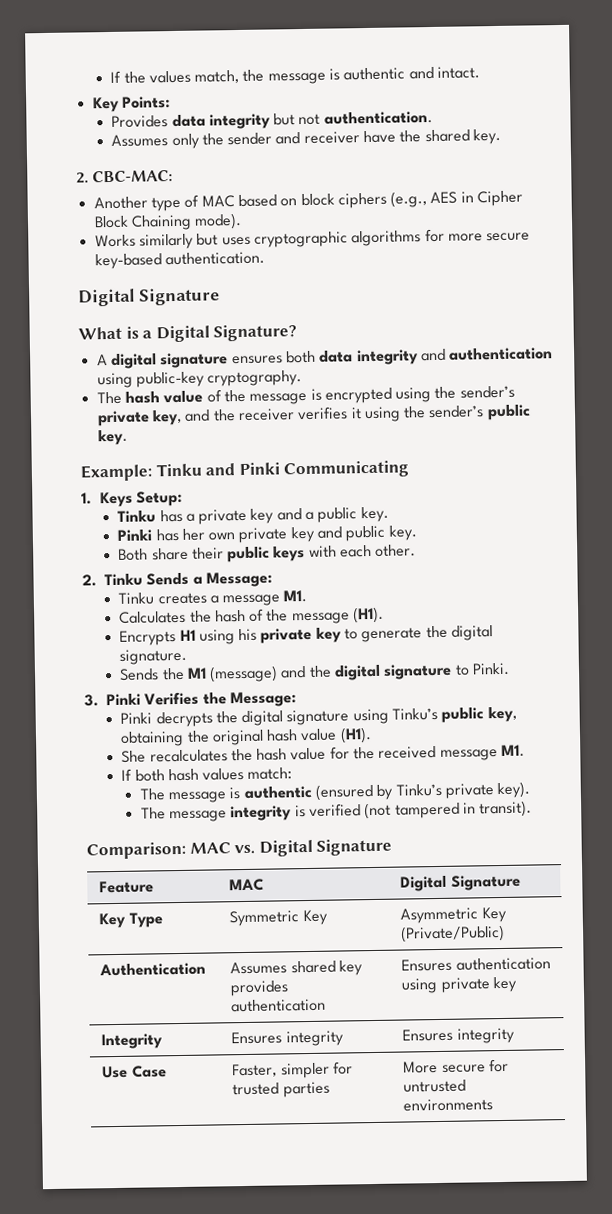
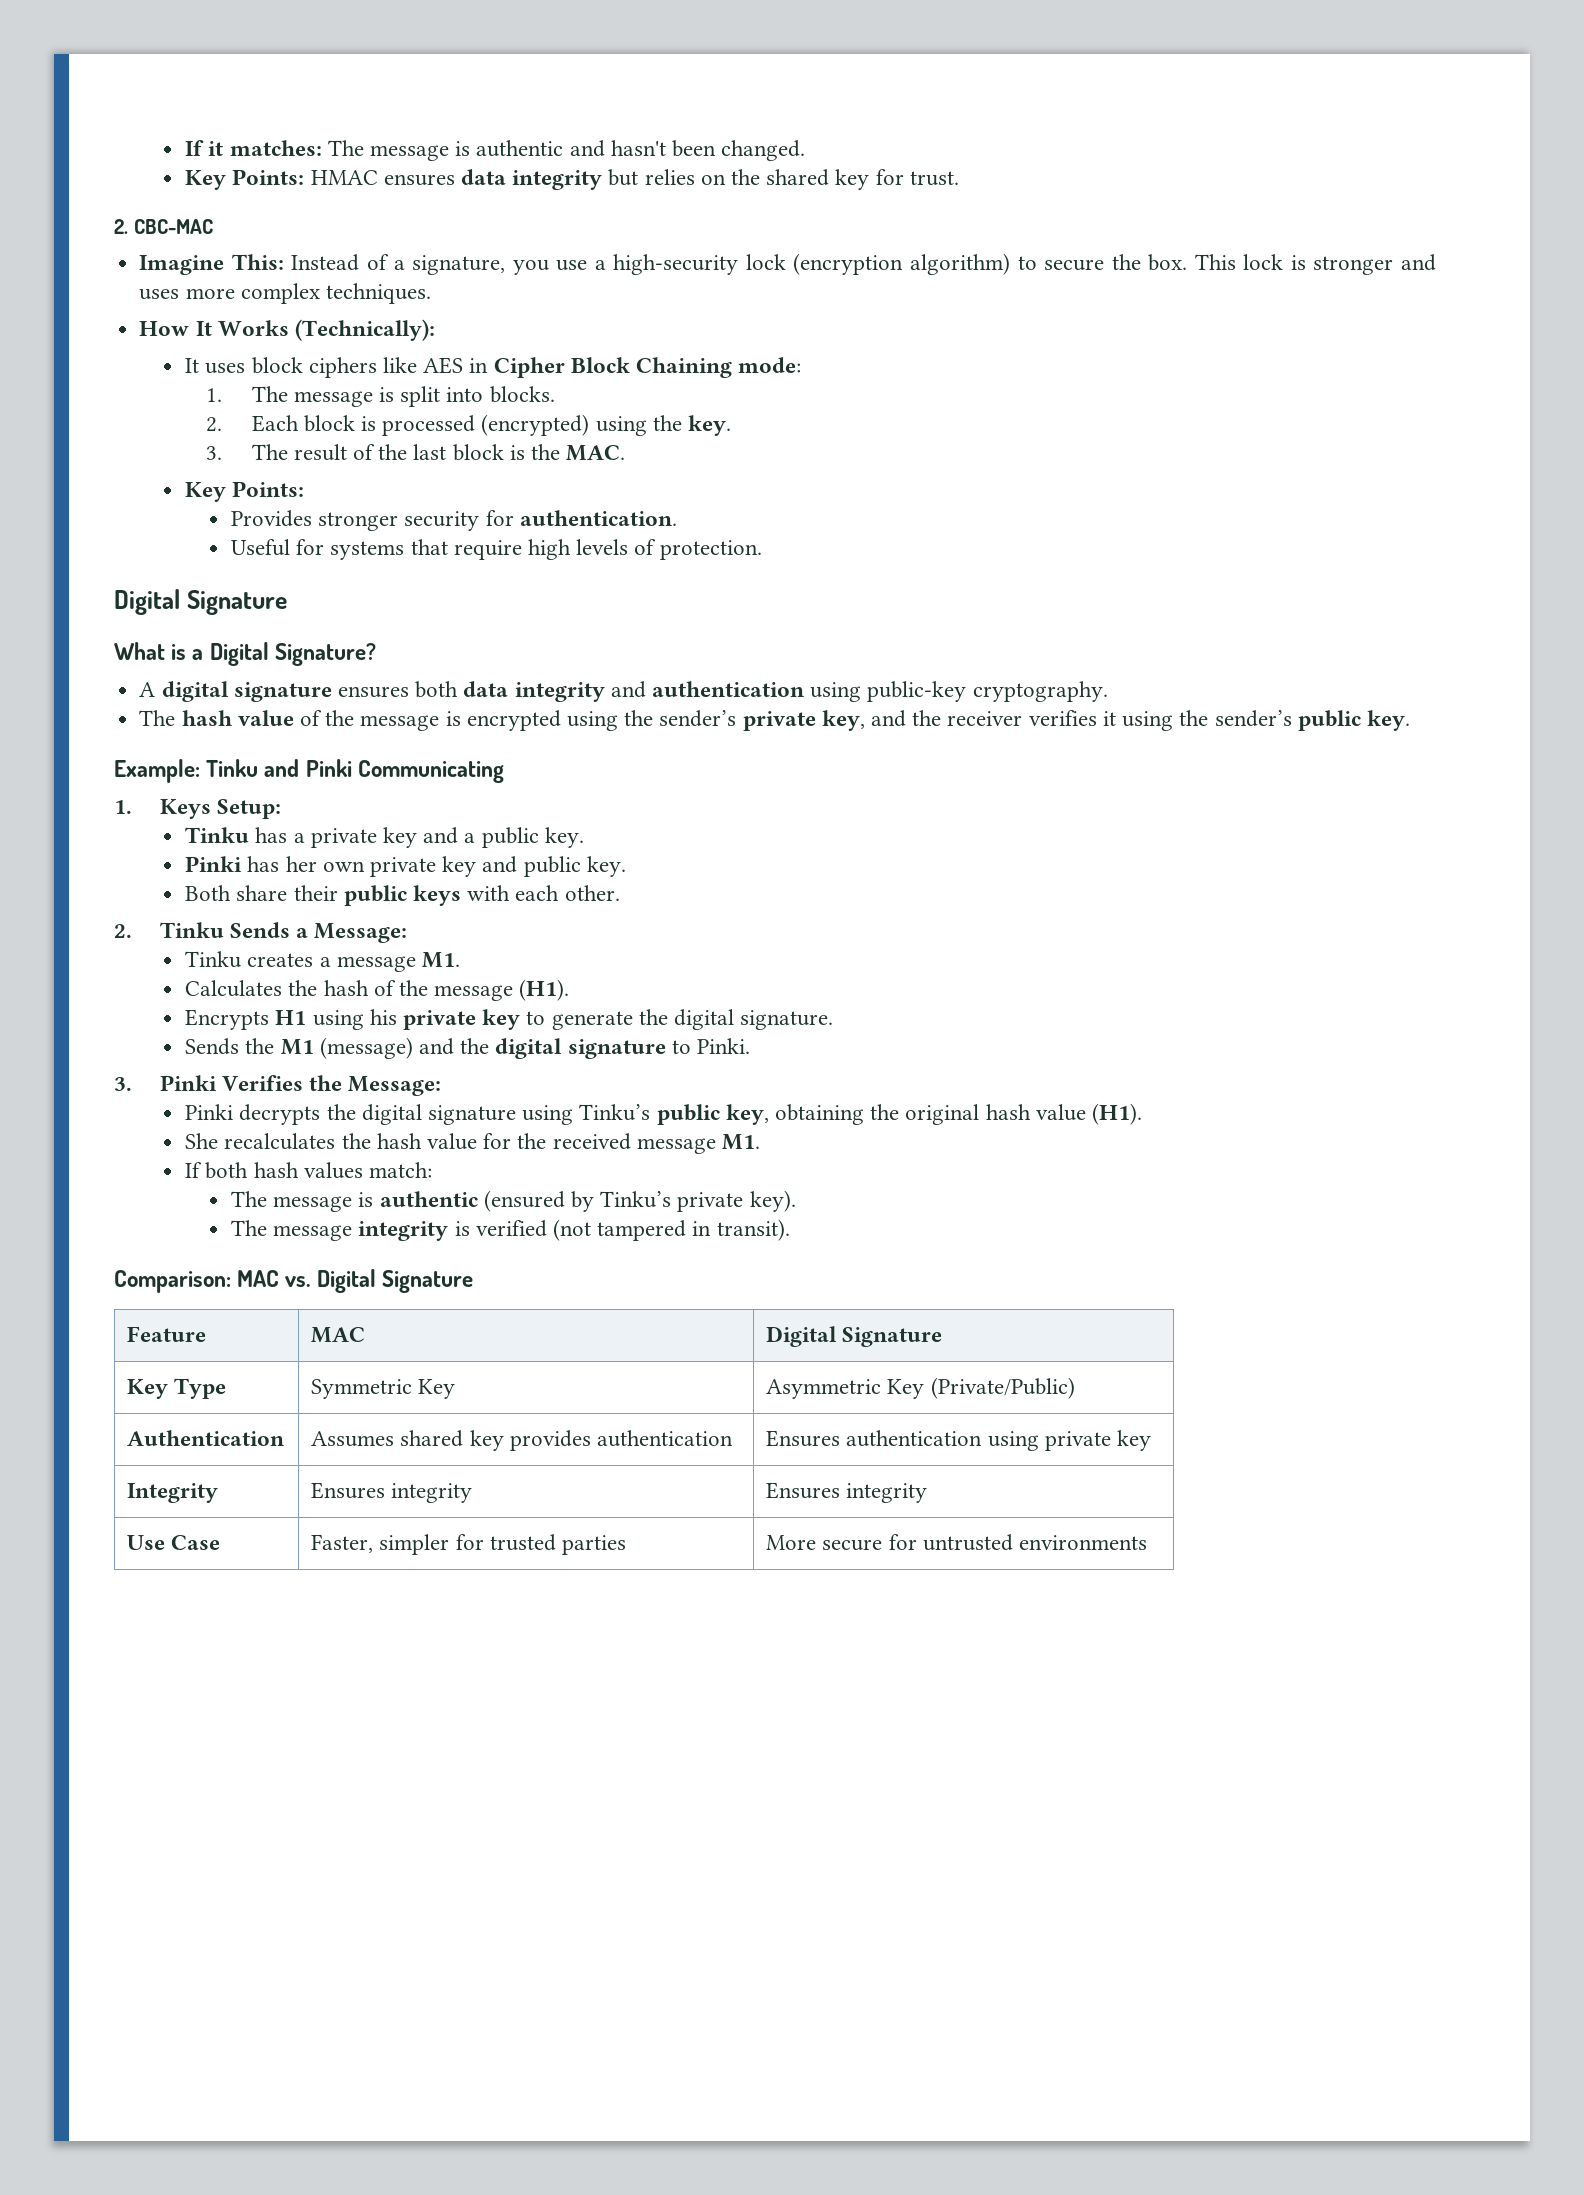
[110,66,481,85] [92,96,171,113] [111,110,433,130] [111,128,502,150] [76,170,174,184] [93,190,524,212] [93,212,243,231] [94,228,531,250] [94,251,265,270] If the values match, the message is authentic and intact. // Key Points: // Provides data integrity but not authentication. // Assumes only the sender and receiver have the shared key. // 2. CBC-MAC: // Another type of MAC based on block ciphers (e.g., AES in Cipher Block Chaining mode). // Works similarly but uses cryptographic algorithms for more secure key-based authentication. -> [185,140,806,161] [185,169,959,190] [114,219,213,234] [139,253,1437,275] [139,283,431,304] [139,319,435,341] [185,357,802,378] [205,386,555,407] [205,414,732,436] [205,444,626,461] [185,481,305,502] [231,510,677,531] [231,539,762,560] If it matches: The message is authentic and hasn't been changed. // Key Points: HMAC ensures data integrity but relies on the shared key for trust. // 2. CBC-MAC // Imagine This: Instead of a signature, you use a high-security lock (encryption algorithm) to secure the box. This lock is stronger and uses more complex techniques. // How It Works (Technically): // It uses block ciphers like AES in Cipher Block Chaining mode: // 1. The message is split into blocks. // 2. Each block is processed (encrypted) using the key. // 3. The result of the last block is the MAC. // Key Points: // Provides stronger security for authentication. // Useful for systems that require high levels of protection.

